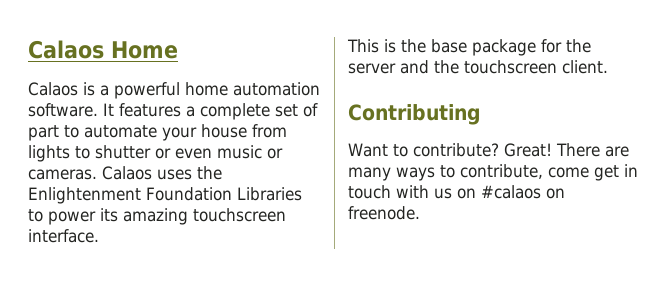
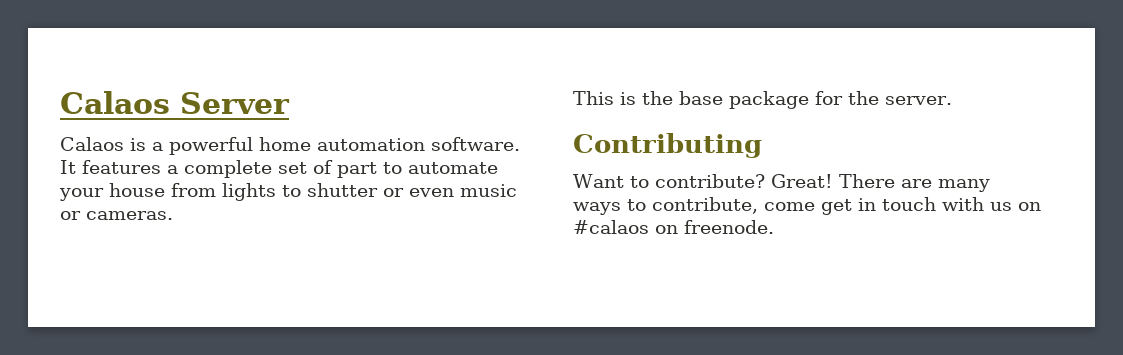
[28,40,178,59] Calaos Home -> [60,91,290,114] Calaos Server
[102,166,222,180] [28,187,302,204] [28,208,286,225] [28,229,99,243] Calaos uses the Enlightenment Foundation Libraries to power its amazing touchscreen interface. -> (173, 215) none
[348,60,608,74] server and the touchscreen client. -> [885,96,952,105] server.

